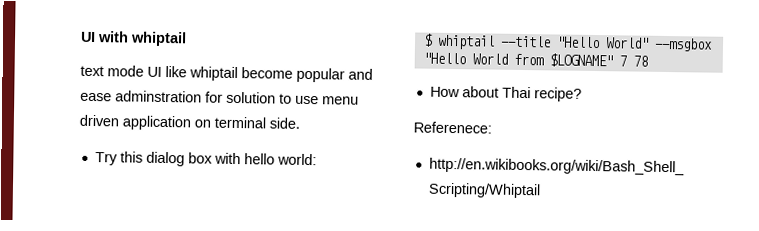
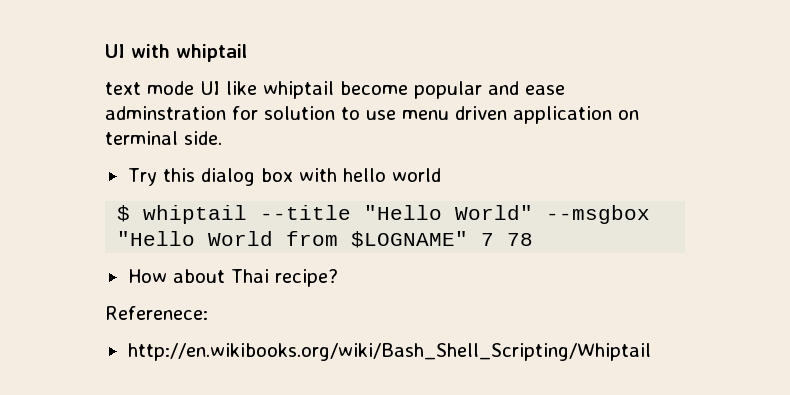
[276,153,317,166] world: -> [391,168,441,182] world

